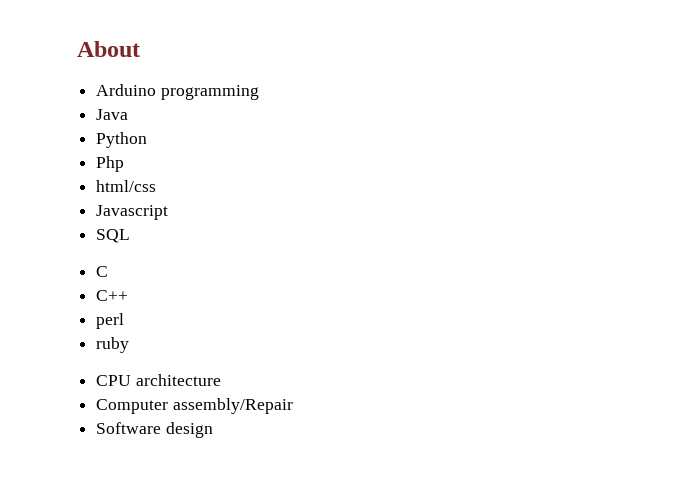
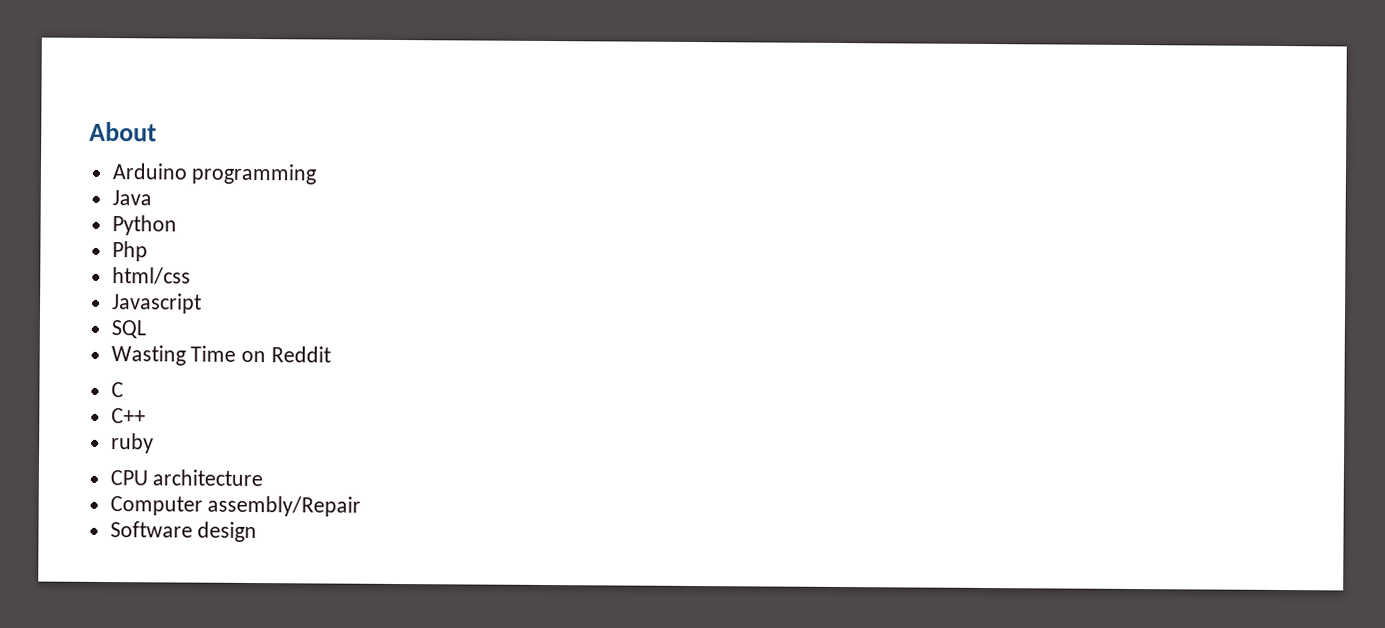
(131, 236) none -> [110,345,332,366] // Wasting Time on Reddit
[96,313,125,329] // perl -> (146, 416) none

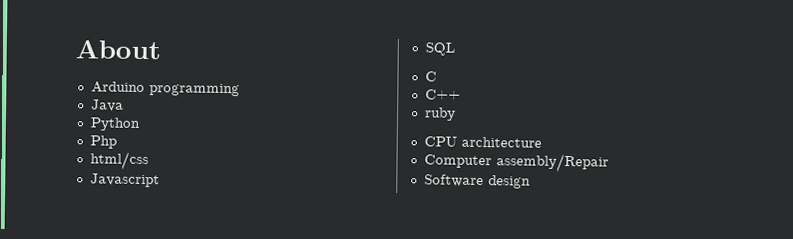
[110,345,332,366] // Wasting Time on Reddit -> (455, 49) none

